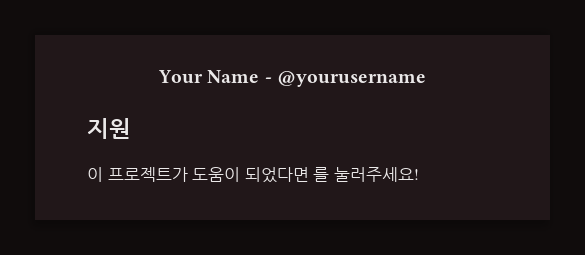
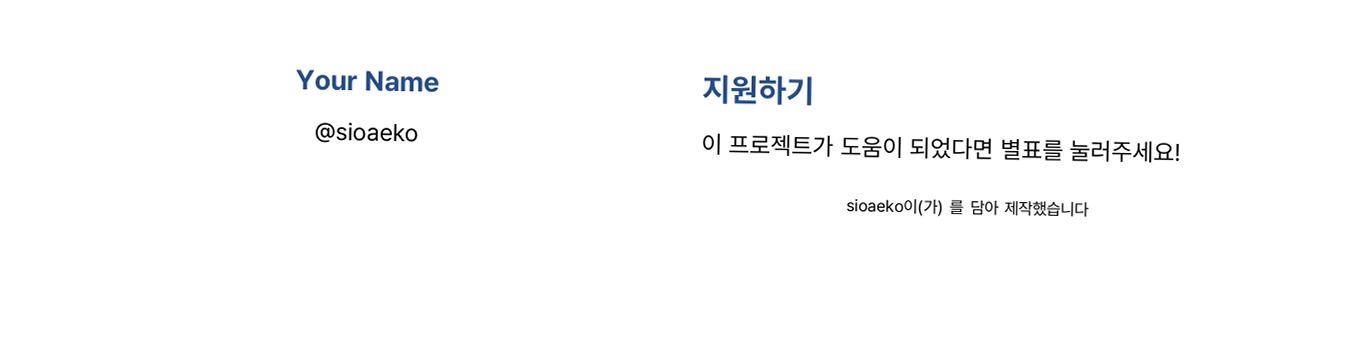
[264,71,426,87] [87,118,131,139] - @yourusername // 지원 -> [314,121,419,145] [702,74,815,106] // @sioaeko // 지원하기
[313,167,419,182] 를 눌러주세요! -> [999,138,1182,163] [845,197,1091,218] 별표를 눌러주세요! // sioaeko이(가) 를 담아 제작했습니다

